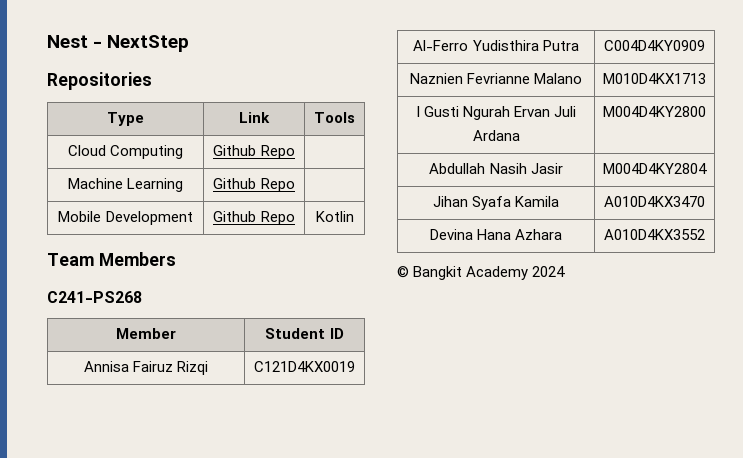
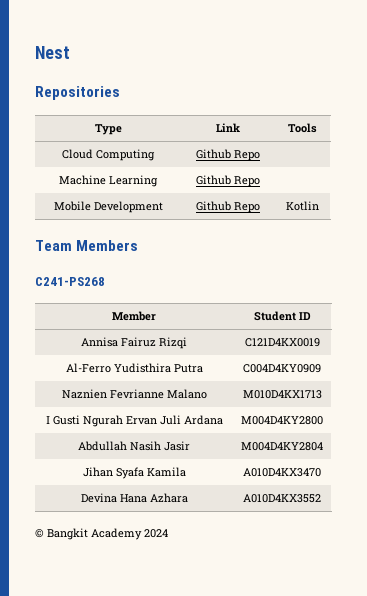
[93,35,190,52] - NextStep -> (70, 52) none

